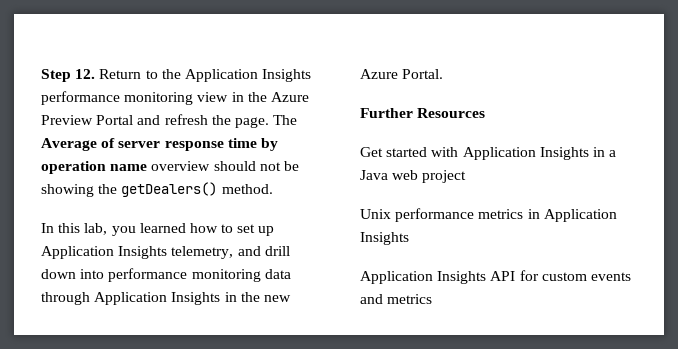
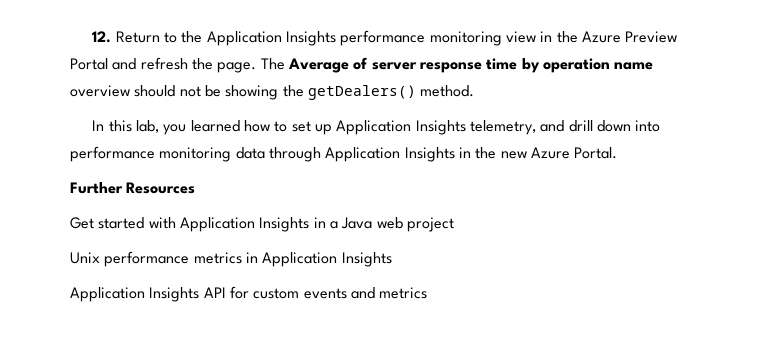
[41,69,71,82] Step -> (92, 37) none

